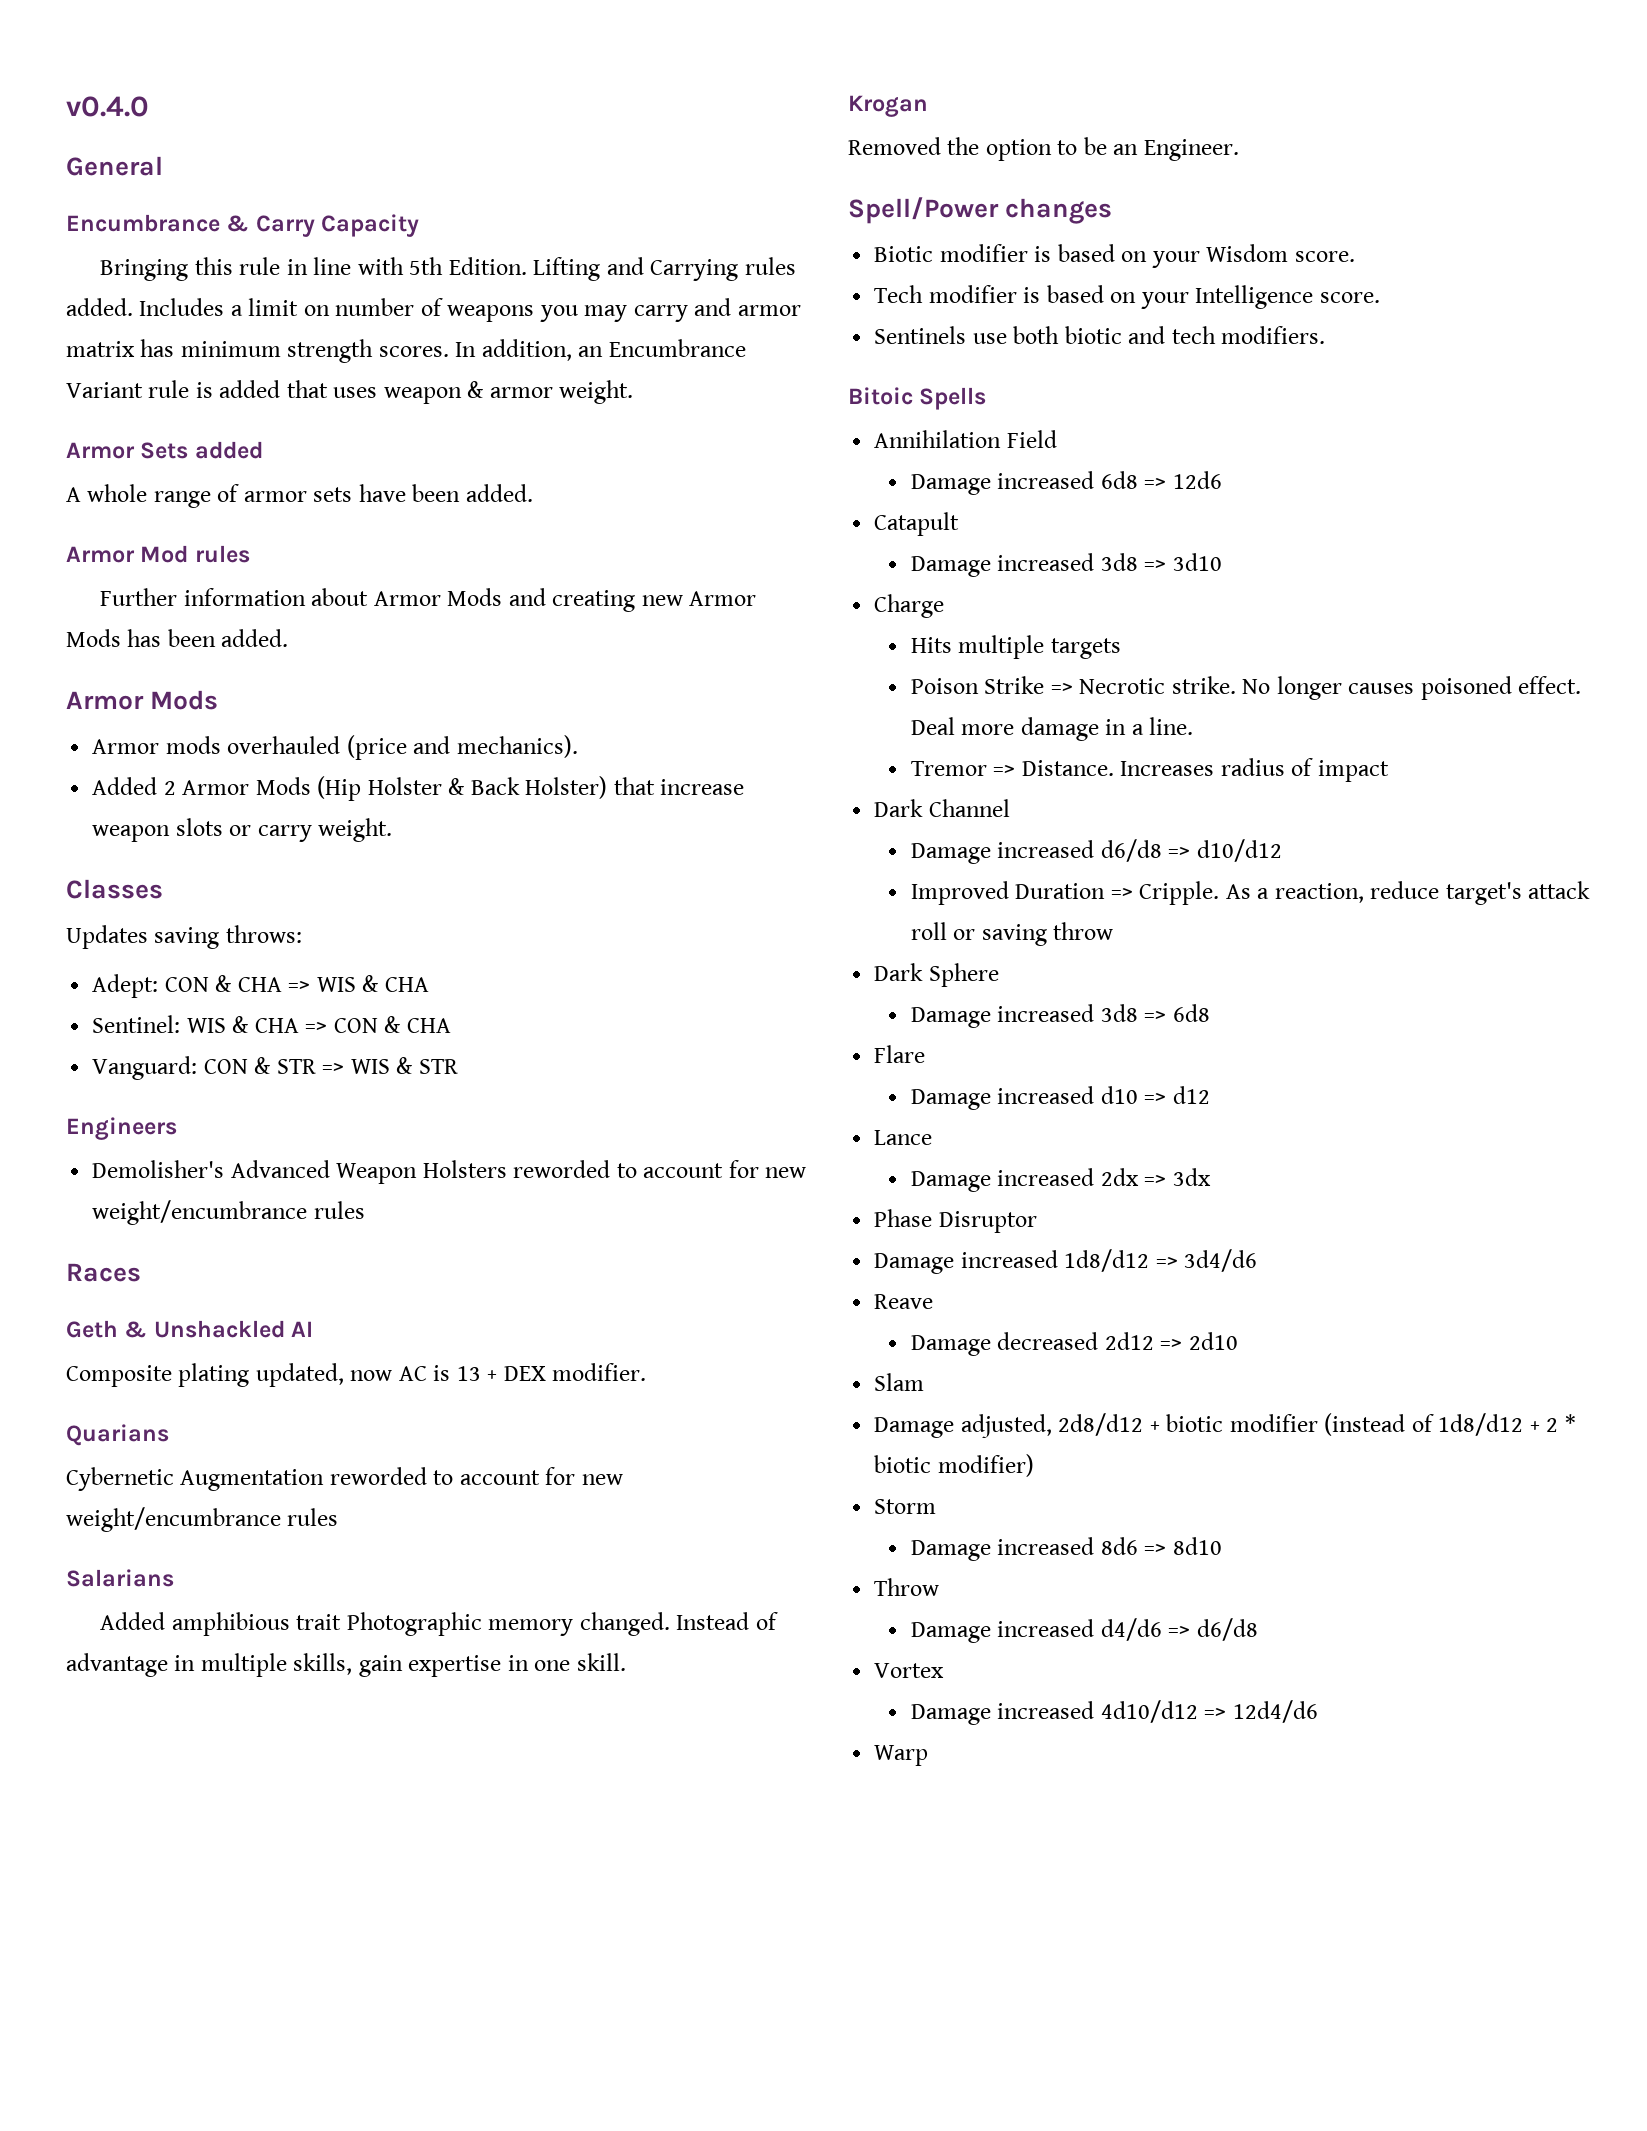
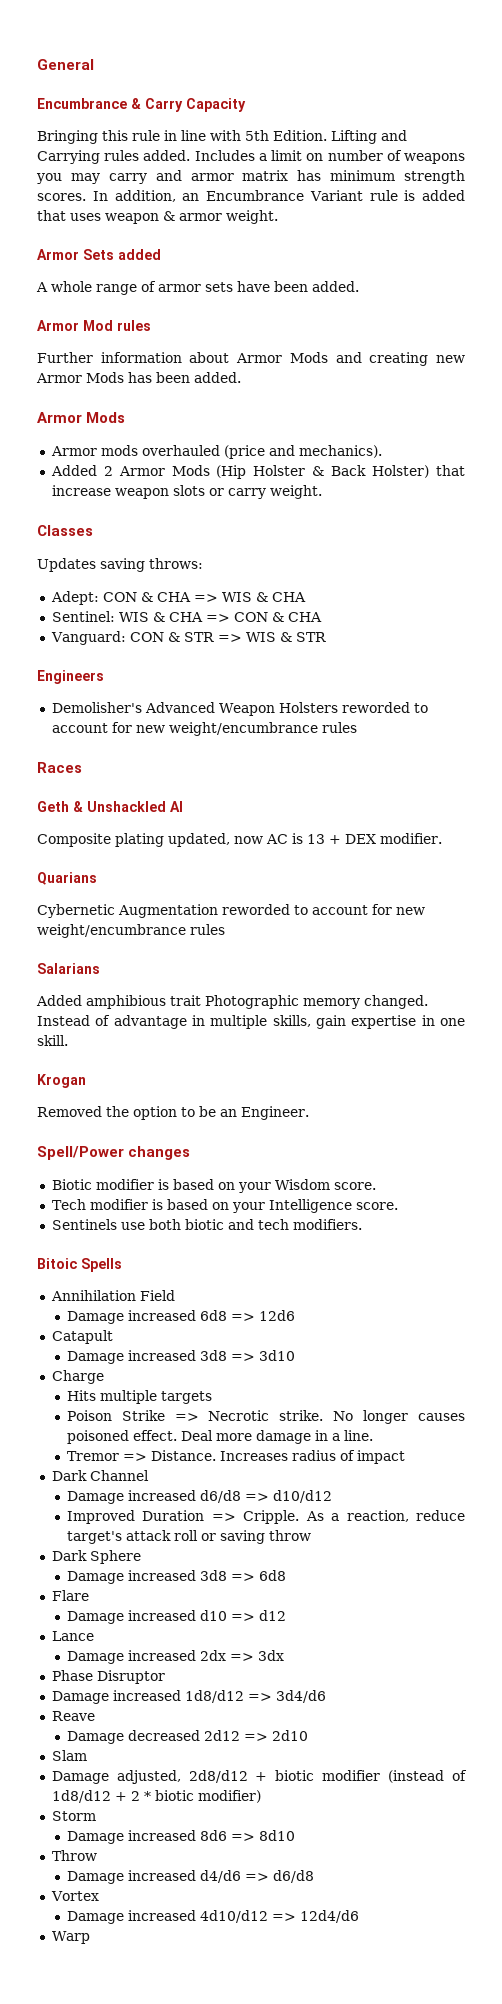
[66,96,149,117] v0.4.0 // -> (37, 64) none

